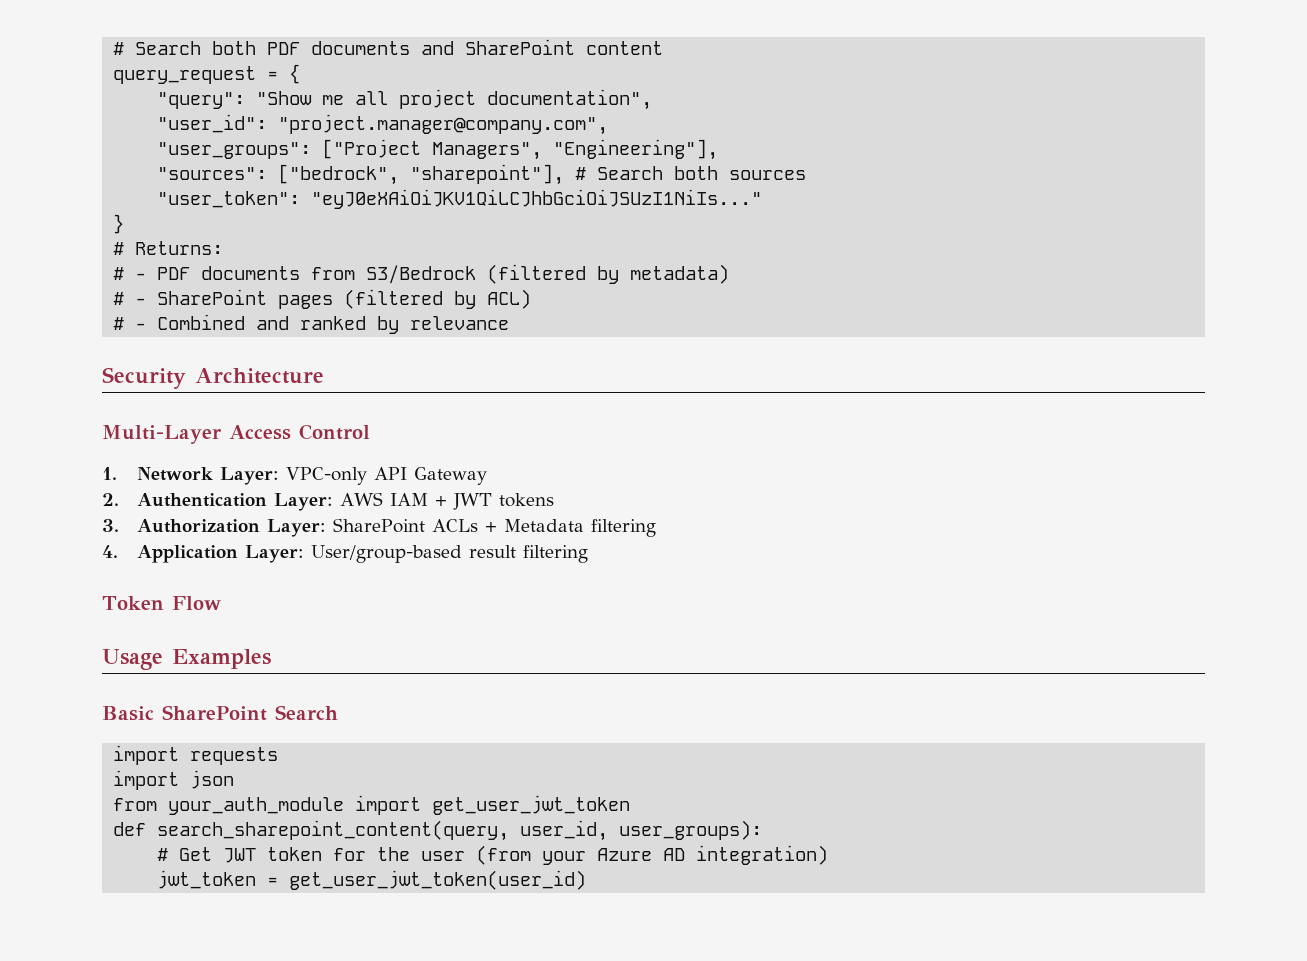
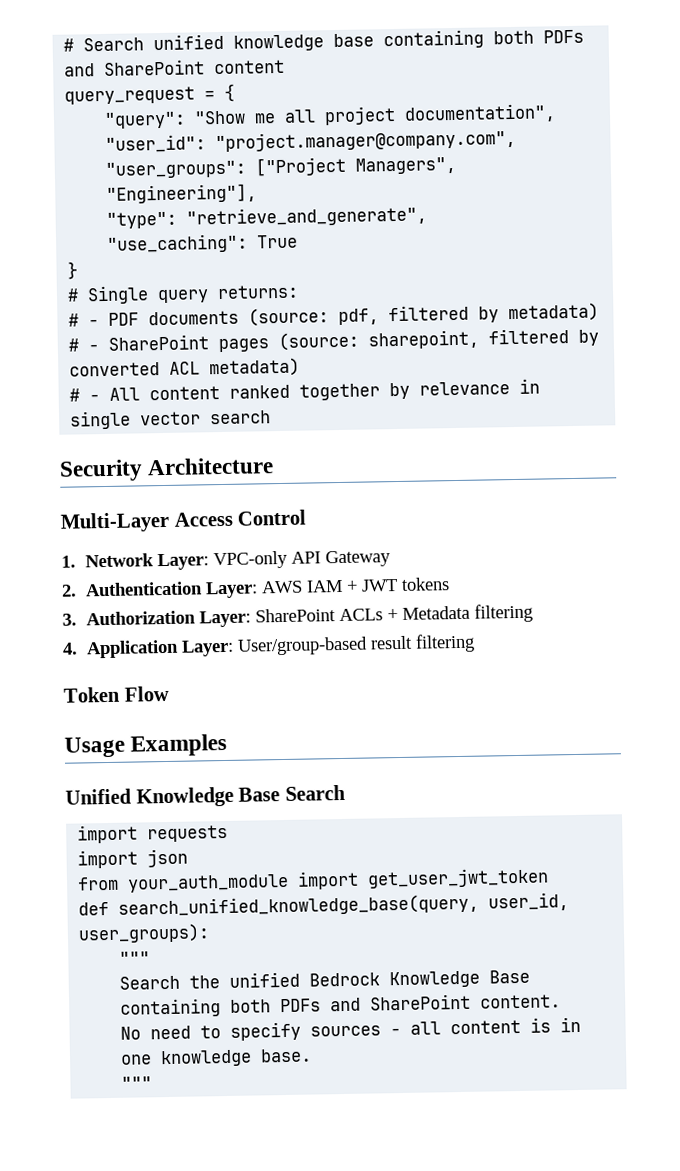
[113,41,411,55] # Search both PDF documents -> [63,29,585,52] # Search unified knowledge base containing both PDFs
[157,164,807,185] [157,189,763,209] "sources": ["bedrock", "sharepoint"], # Search both sources // "user_token": "eyJ0eXAiOiJKV1QiLCJhbGciOiJSUzI1NiIs..." -> [106,205,428,229] [106,233,299,254] "type": "retrieve_and_generate", // "use_caching": True
[135,241,224,255] Returns: -> [87,284,300,305] Single query returns:
[311,264,587,284] from S3/Bedrock (filtered -> [248,304,470,327] (source: pdf, filtered
[344,289,532,309] [113,314,510,334] (filtered by ACL) // # - Combined and ranked by relevance -> [278,328,600,352] [69,357,301,378] [69,378,541,402] [69,410,272,430] (source: sharepoint, filtered by converted ACL metadata) // # - All content ranked together by relevance in single vector search
[102,705,267,721] Basic SharePoint -> [65,786,281,808] Unified Knowledge Base
[157,820,510,841] search_sharepoint_content(query, -> [118,893,480,918] search_unified_knowledge_base(query,
[157,845,829,865] [157,870,587,890] # Get JWT token for the user (from your Azure AD integration) // jwt_token = get_user_jwt_token(user_id) -> [119,951,151,965] [119,969,531,990] [120,993,562,1018] [120,1016,582,1041] [120,1048,313,1068] [121,1076,153,1090] """ // Search the unified Bedrock Knowledge Base containing both PDFs and SharePoint content. // No need to specify sources - all content is in one knowledge base. // """

